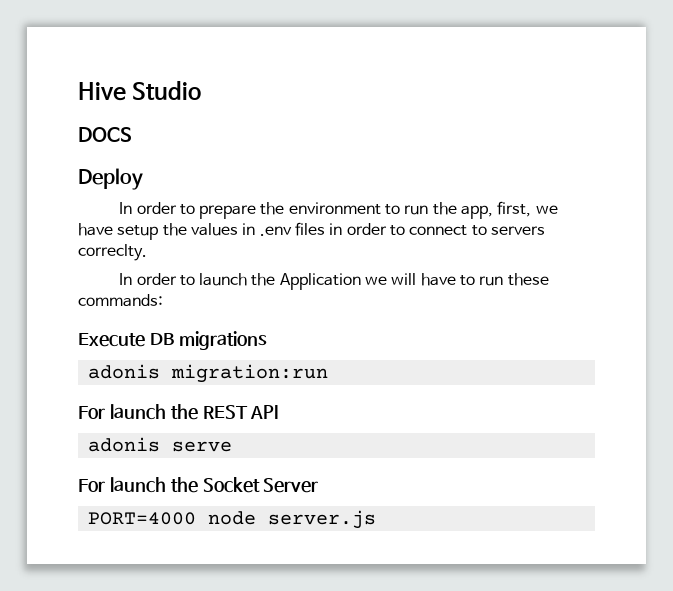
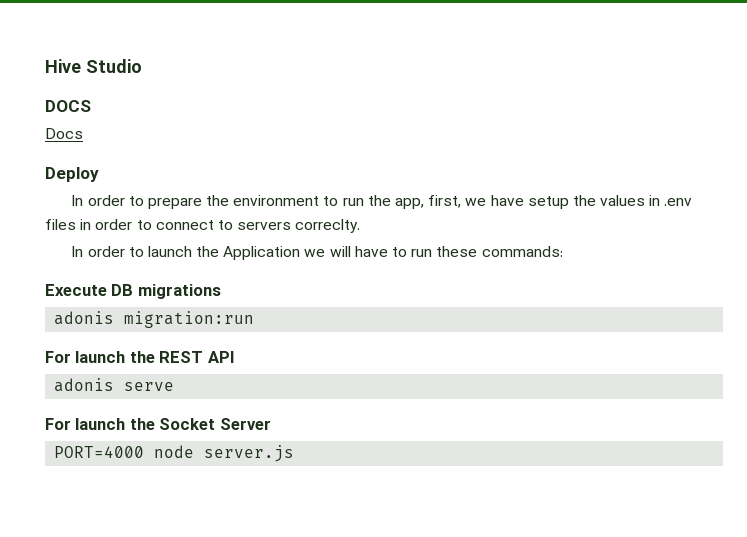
(132, 134) none -> [45,128,83,139] // Docs

